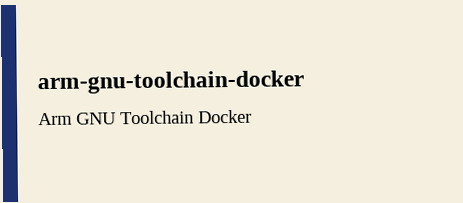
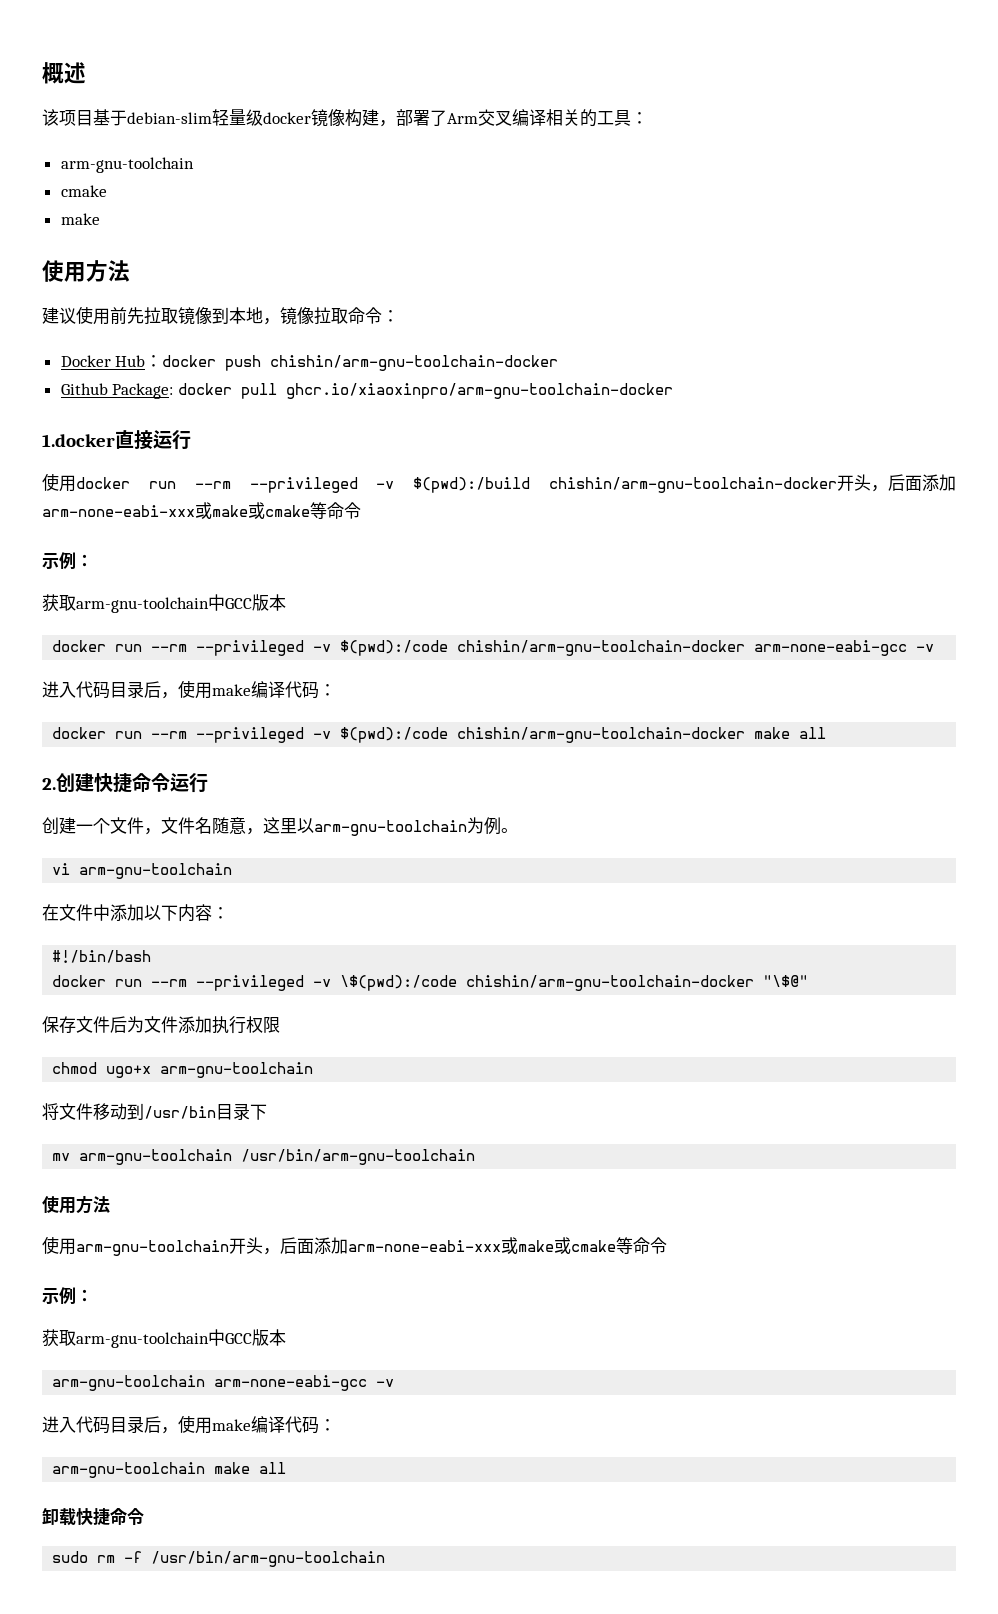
[37,70,304,95] [38,109,252,126] arm-gnu-toolchain-docker // Arm GNU Toolchain Docker -> [42,62,86,84] [42,109,648,127] [60,157,194,173] [60,185,107,197] [60,213,100,225] [42,260,130,282] [42,306,399,325] [60,355,559,371] [60,383,673,399] [42,430,191,450] [42,473,956,493] [42,502,361,519] [42,552,93,569] [42,594,286,613] [52,640,935,656] [42,680,336,699] [52,727,827,743] [42,773,208,793] [42,817,518,836] [52,863,233,879] [42,904,229,922] [52,950,152,963] [52,975,809,991] [42,1016,280,1034] [52,1062,314,1078] [42,1103,267,1120] [52,1149,476,1165] [42,1195,110,1214] [42,1236,667,1256] [42,1287,93,1304] [42,1329,286,1348] [52,1375,395,1391] [42,1415,336,1434] [52,1462,287,1478] [42,1508,144,1526] [52,1551,386,1567] 概述 // 该项目基于debian-slim轻量级docker镜像构建，部署了Arm交叉编译相关的工具： // arm-gnu-toolchain // cmake // make // 使用方法 // 建议使用前先拉取镜像到本地，镜像拉取命令： // Docker Hub：docker push chishin/arm-gnu-toolchain-docker // Github Package: docker pull ghcr.io/xiaoxinpro/arm-gnu-toolchain-docker // 1.docker直接运行 // 使用docker run --rm --privileged -v $(pwd):/build chishin/arm-gnu-toolchain-docker开头，后面添加arm-none-eabi-xxx或make或cmake等命令 // 示例： // 获取arm-gnu-toolchain中GCC版本 // docker run --rm --privileged -v $(pwd):/code chishin/arm-gnu-toolchain-docker arm-none-eabi-gcc -v // 进入代码目录后，使用make编译代码： // docker run --rm --privileged -v $(pwd):/code chishin/arm-gnu-toolchain-docker make all // 2.创建快捷命令运行 // 创建一个文件，文件名随意，这里以arm-gnu-toolchain为例。 // vi arm-gnu-toolchain // 在文件中添加以下内容： // #!/bin/bash // docker run --rm --privileged -v \$(pwd):/code chishin/arm-gnu-toolchain-docker "\$@" // 保存文件后为文件添加执行权限 // chmod ugo+x arm-gnu-toolchain // 将文件移动到/usr/bin目录下 // mv arm-gnu-toolchain /usr/bin/arm-gnu-toolchain // 使用方法 // 使用arm-gnu-toolchain开头，后面添加arm-none-eabi-xxx或make或cmake等命令 // 示例： // 获取arm-gnu-toolchain中GCC版本 // arm-gnu-toolchain arm-none-eabi-gcc -v // 进入代码目录后，使用make编译代码： // arm-gnu-toolchain make all // 卸载快捷命令 // sudo rm -f /usr/bin/arm-gnu-toolchain

